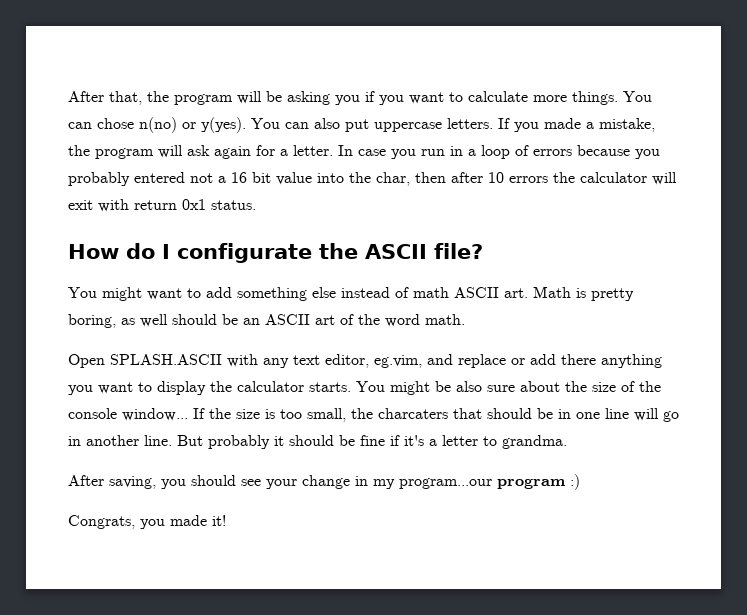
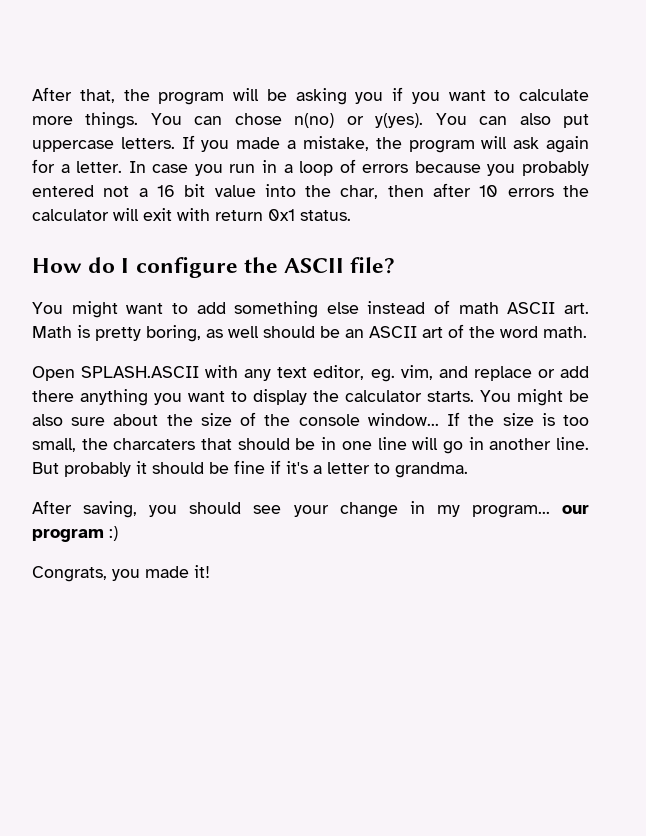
[177,243,312,263] configurate -> [135,257,238,278] configure
[374,355,422,368] eg.vim, -> [370,365,433,382] eg. vim,
[399,478,492,489] program...our -> [471,505,590,518] program... our

